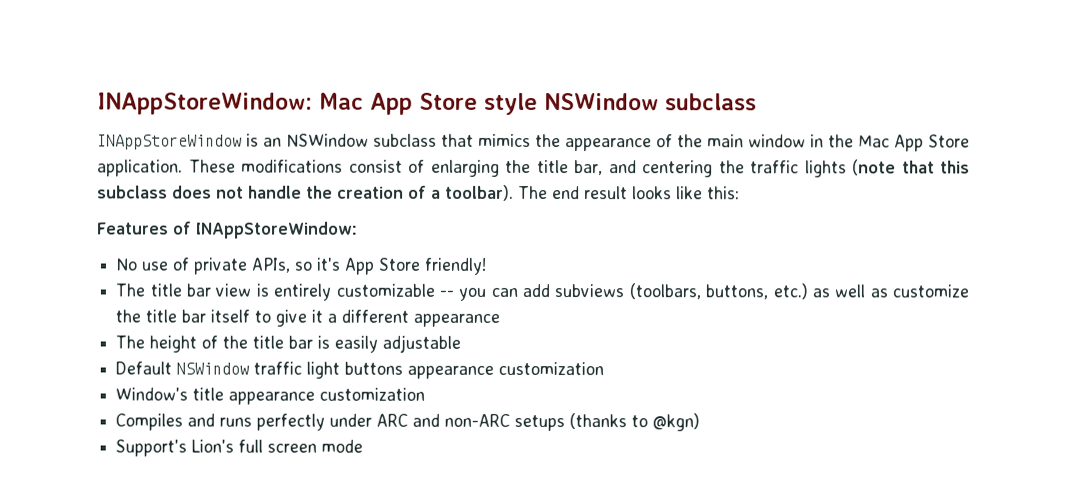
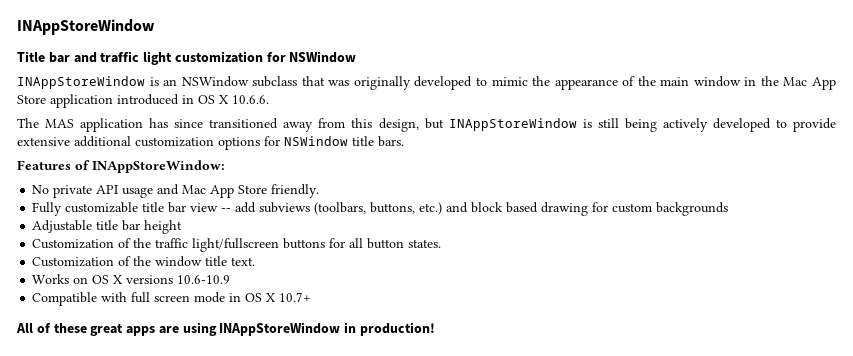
[97,92,757,116] INAppStoreWindow: Mac App Store style NSWindow subclass -> [17,19,155,35] [17,51,357,65] INAppStoreWindow // Title bar and traffic light customization for NSWindow
[478,133,531,147] mimics -> [328,76,528,90] was originally developed to mimic
[97,159,970,178] [97,184,740,201] [97,221,358,239] [115,257,487,275] [115,283,518,301] application. These modifications consist of enlarging the title bar, and centering the traffic lights (note that this subclass does not handle the creation of a toolbar). The end result looks like this: // Features of INAppStoreWindow: // No use of private APIs, so it's App Store friendly! // The title bar view is entirely customizable -- you can -> [50,94,269,108] [17,118,836,132] [17,136,404,150] [17,160,225,173] [32,184,320,198] [32,202,232,216] application introduced in OS X 10.6.6. // The MAS application has since transitioned away from this design, but INAppStoreWindow is still being actively developed to provide extensive additional customization options for NSWindow title bars. // Features of INAppStoreWindow: // No private API usage and Mac App Store friendly. // Fully customizable title bar view --
[811,284,969,298] [115,309,501,327] [115,334,462,353] [115,361,605,379] [115,387,426,405] [115,413,701,432] [115,439,364,457] as well as customize the title bar itself to give it a different appearance // The height of the title bar is easily adjustable // Default NSWindow traffic light buttons appearance customization // Window's title appearance customization // Compiles and runs perfectly under ARC and non-ARC setups (thanks to @kgn) // Support's Lion's full screen mode -> [446,202,729,216] [32,220,183,234] [32,238,442,252] [32,256,256,267] [32,274,231,284] [32,292,312,306] [16,322,436,336] and block based drawing for custom backgrounds // Adjustable title bar height // Customization of the traffic light/fullscreen buttons for all button states. // Customization of the window title text. // Works on OS X versions 10.6-10.9 // Compatible with full screen mode in OS X 10.7+ // All of these great apps are using INAppStoreWindow in production!

